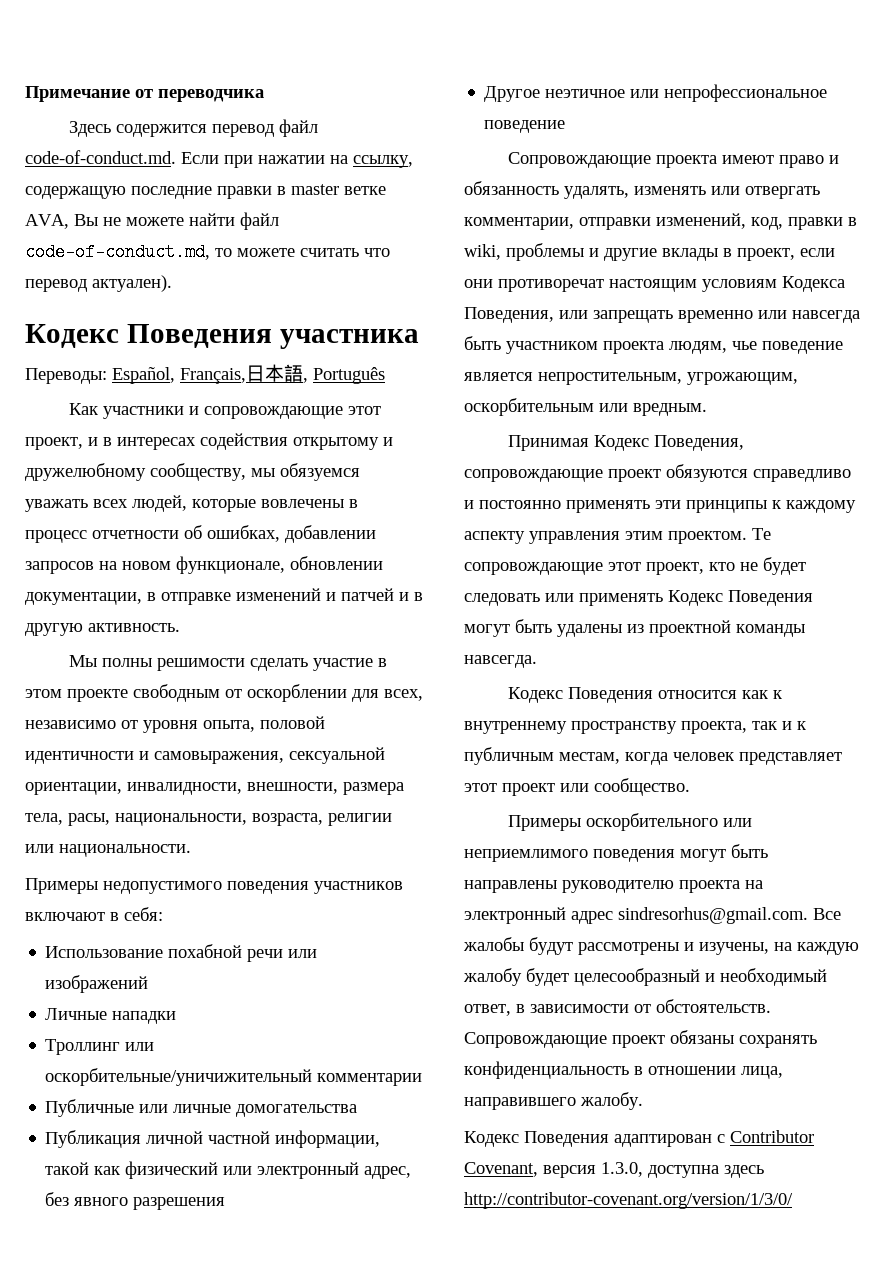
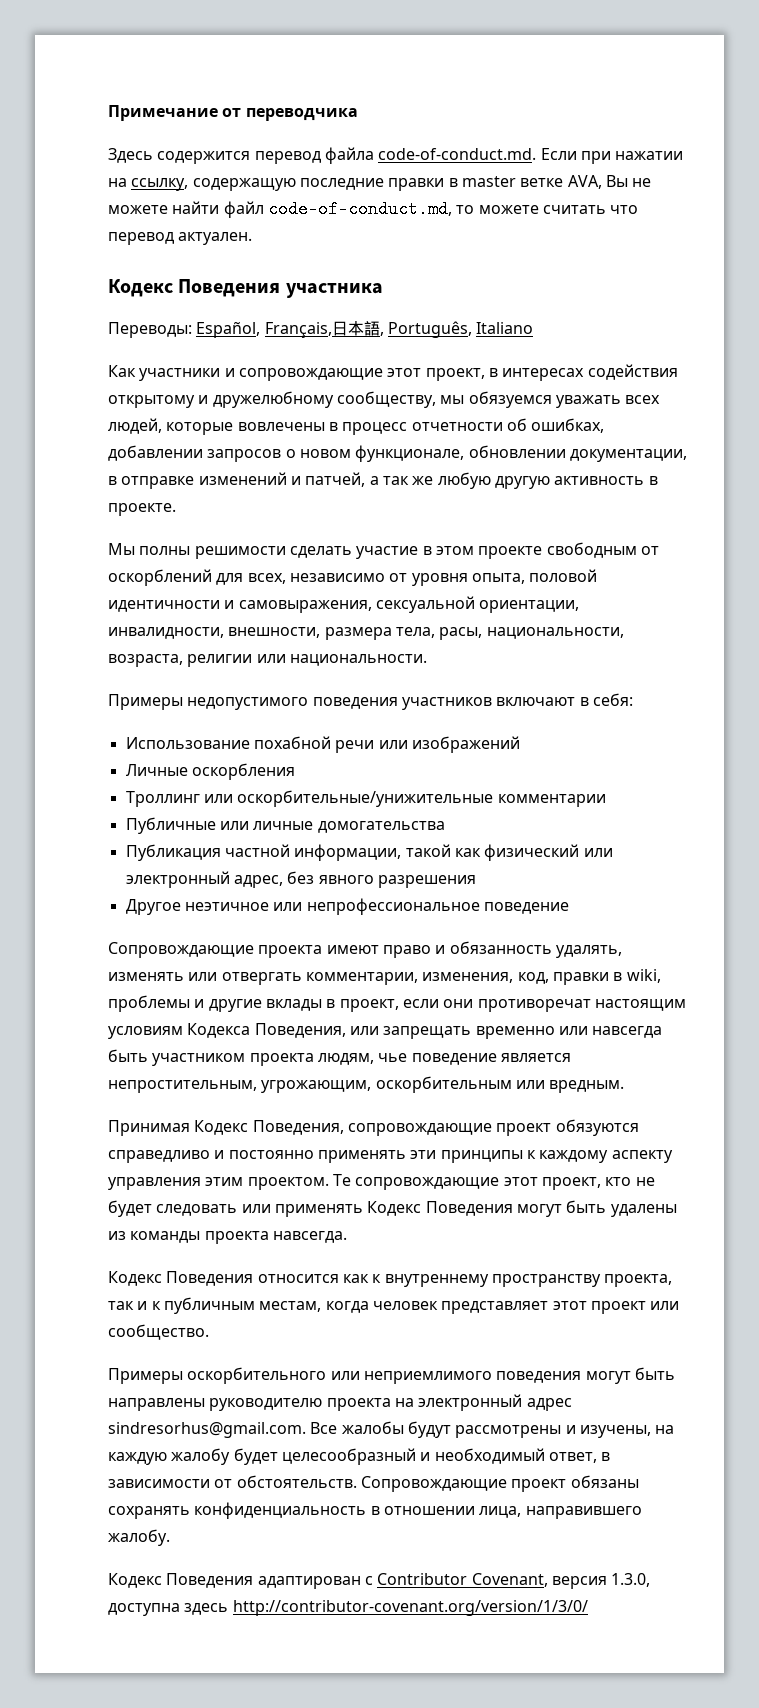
[279,119,319,137] файл -> [324,147,374,164] файла
[92,275,172,292] актуален). -> [178,232,253,245] актуален.
[313,367,385,384] Português -> [387,321,534,338] Português, Italiano
[88,437,98,446] и -> (485, 374) none
[99,561,117,570] на -> [285,449,296,458] о
[341,588,423,601] [25,623,180,636] патчей и в другую активность. -> [305,472,658,489] [108,503,176,516] патчей, а так же любую другую активность в проекте.
[247,684,347,702] оскорблении -> [108,569,212,586] оскорблений
[112,1011,177,1024] нападки -> [191,763,295,780] оскорбления
[45,1068,313,1086] оскорбительные/уничижительный -> [237,790,494,807] оскорбительные/унижительные
[146,1131,204,1144] личной -> (221, 852) none
[579,213,746,230] отправки изменений, -> [422,972,514,983] изменения,
[649,620,805,637] проектной команды -> [130,1231,269,1244] команды проекта

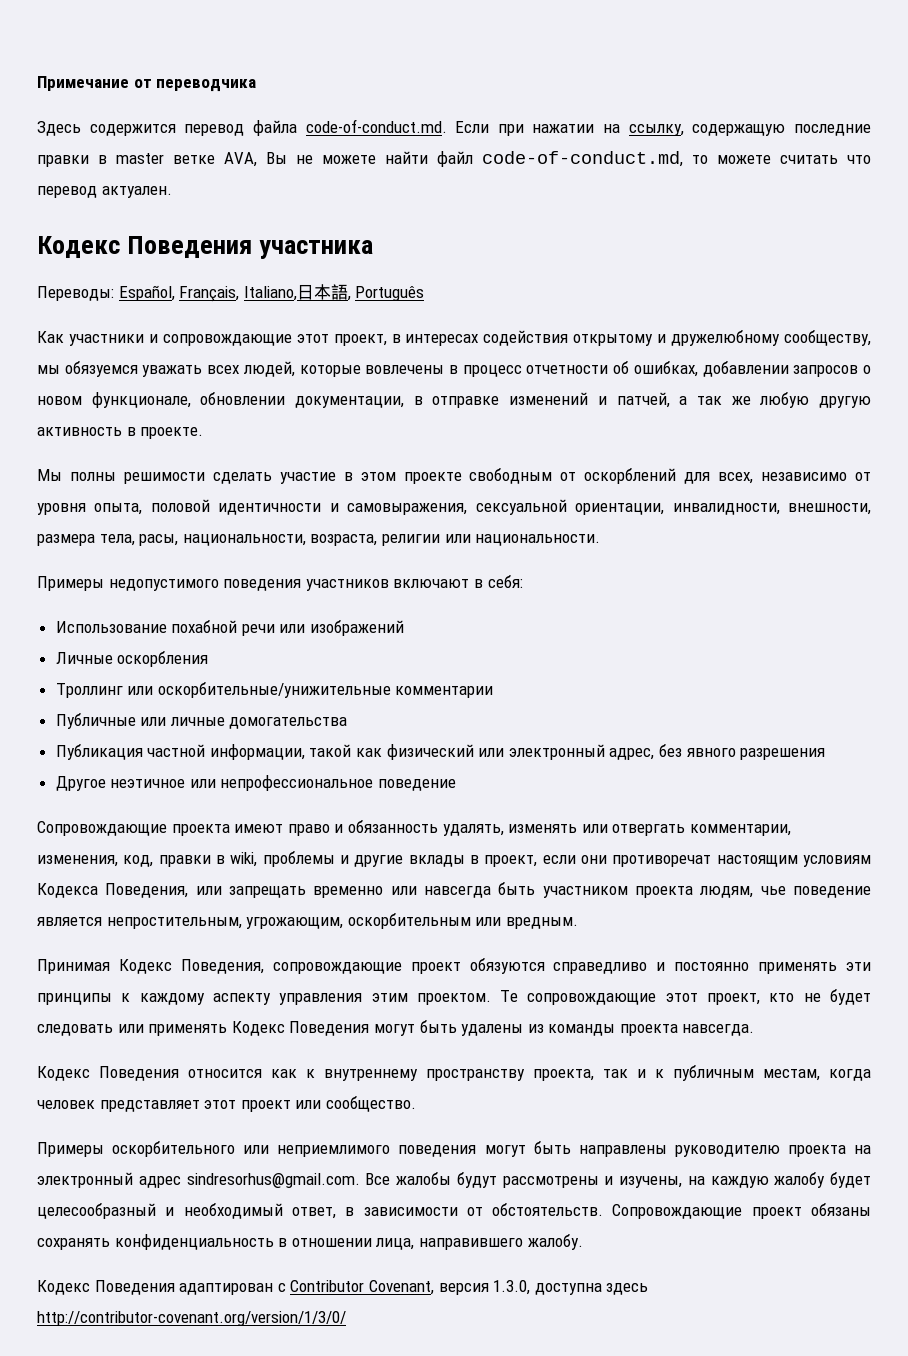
(332, 330) none -> [243,286,297,301] Italiano,
[387,321,534,338] Português, Italiano -> [355,286,425,301] Português

